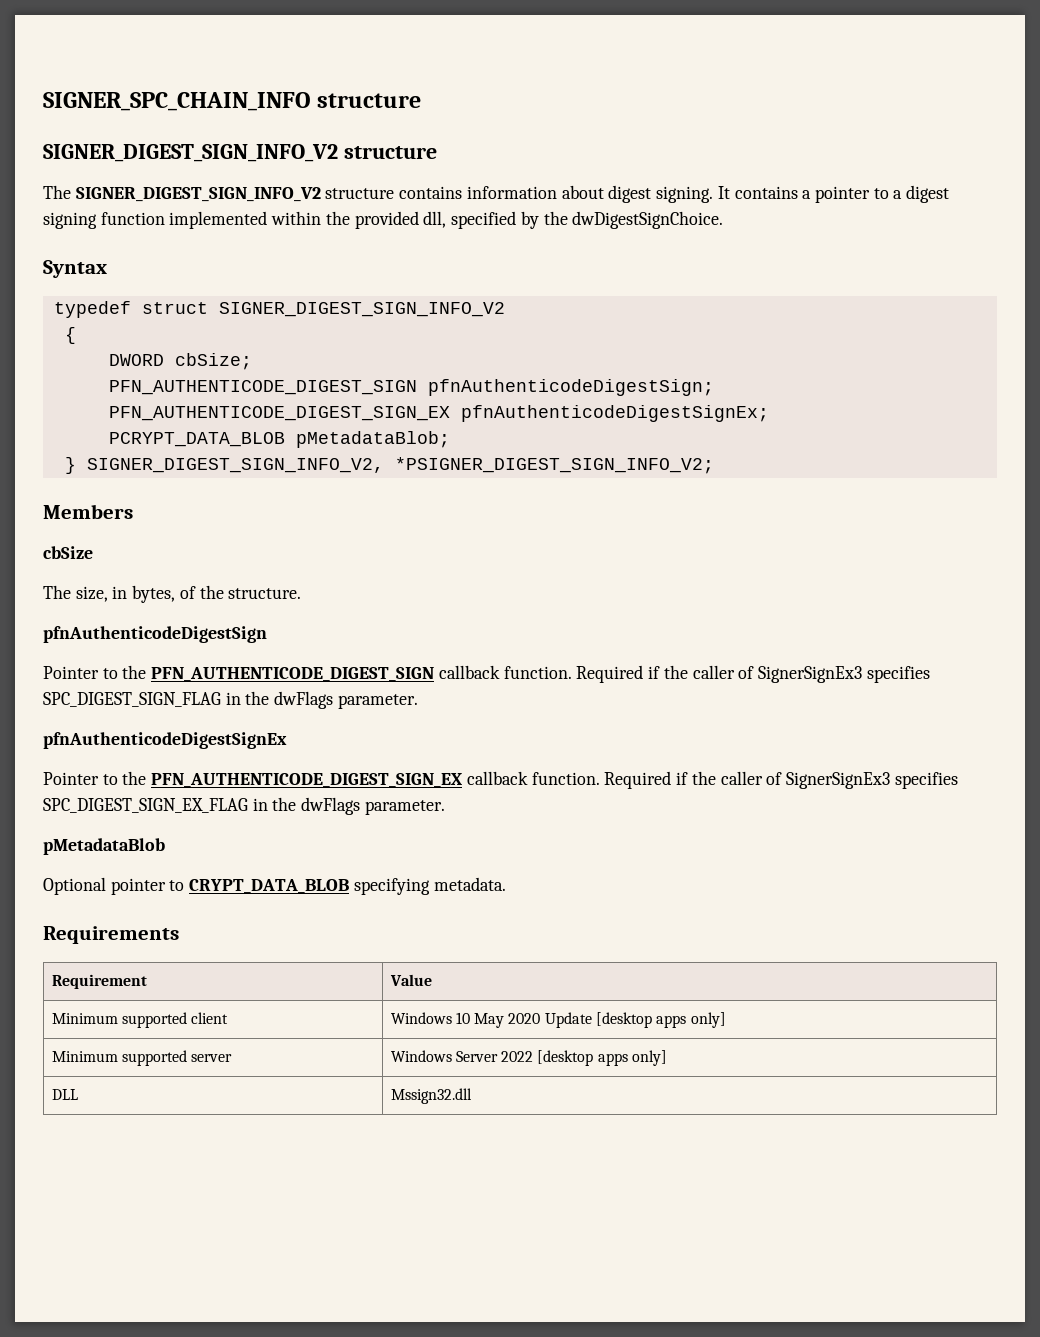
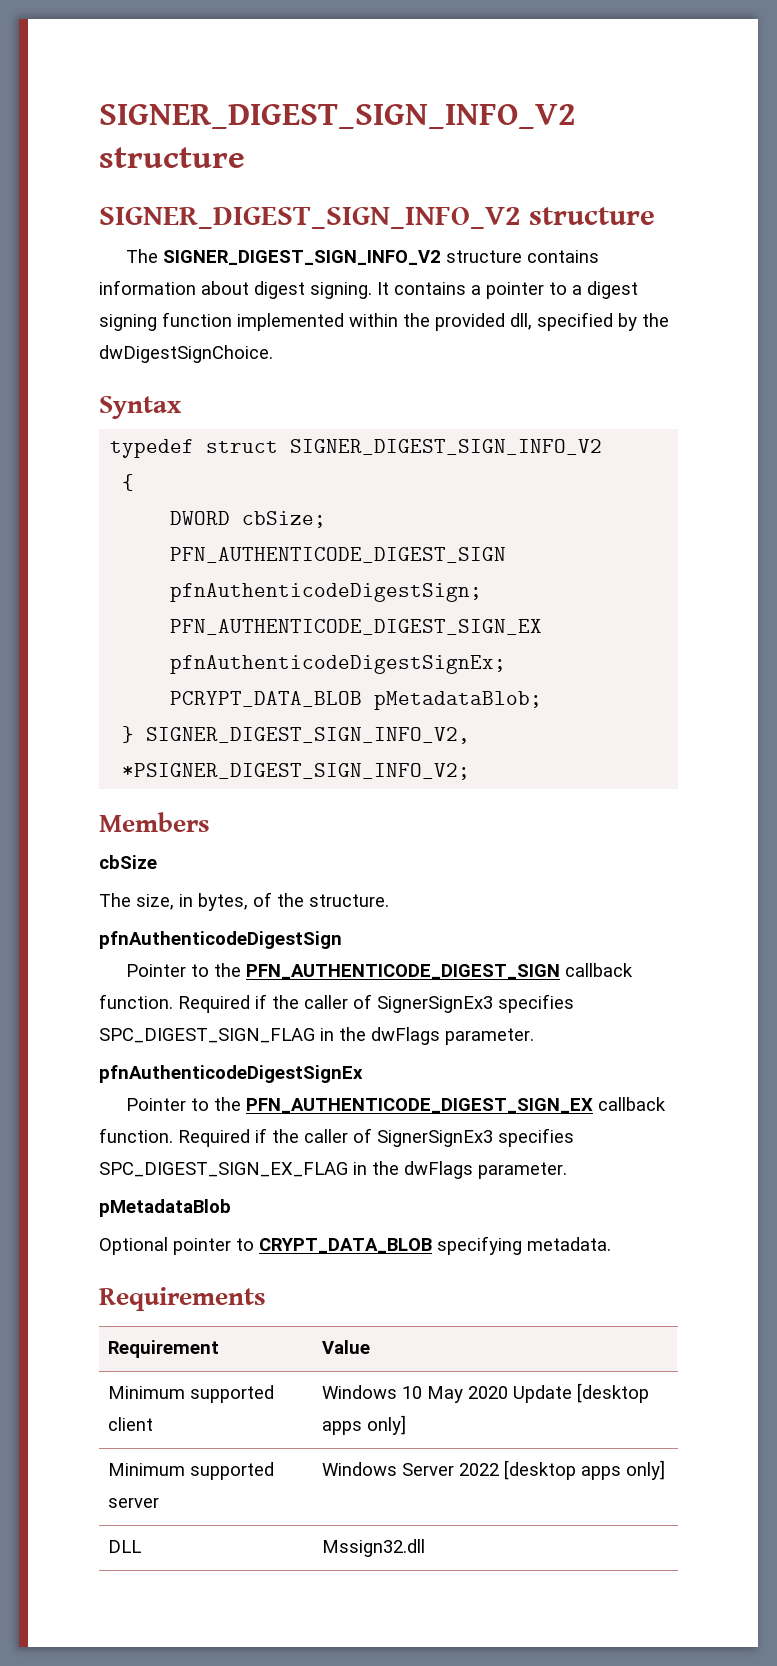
[43,92,311,111] SIGNER_SPC_CHAIN_INFO -> [99,104,576,129] SIGNER_DIGEST_SIGN_INFO_V2

